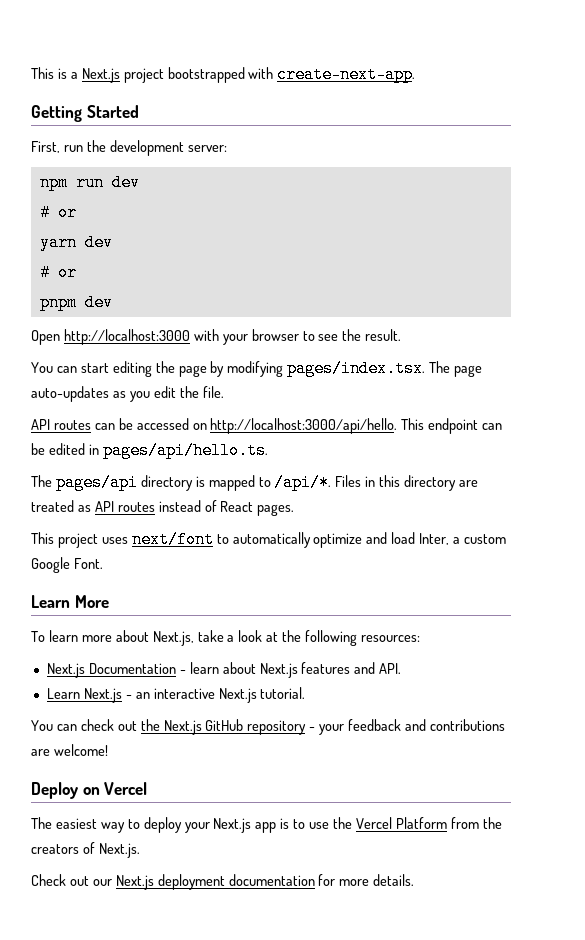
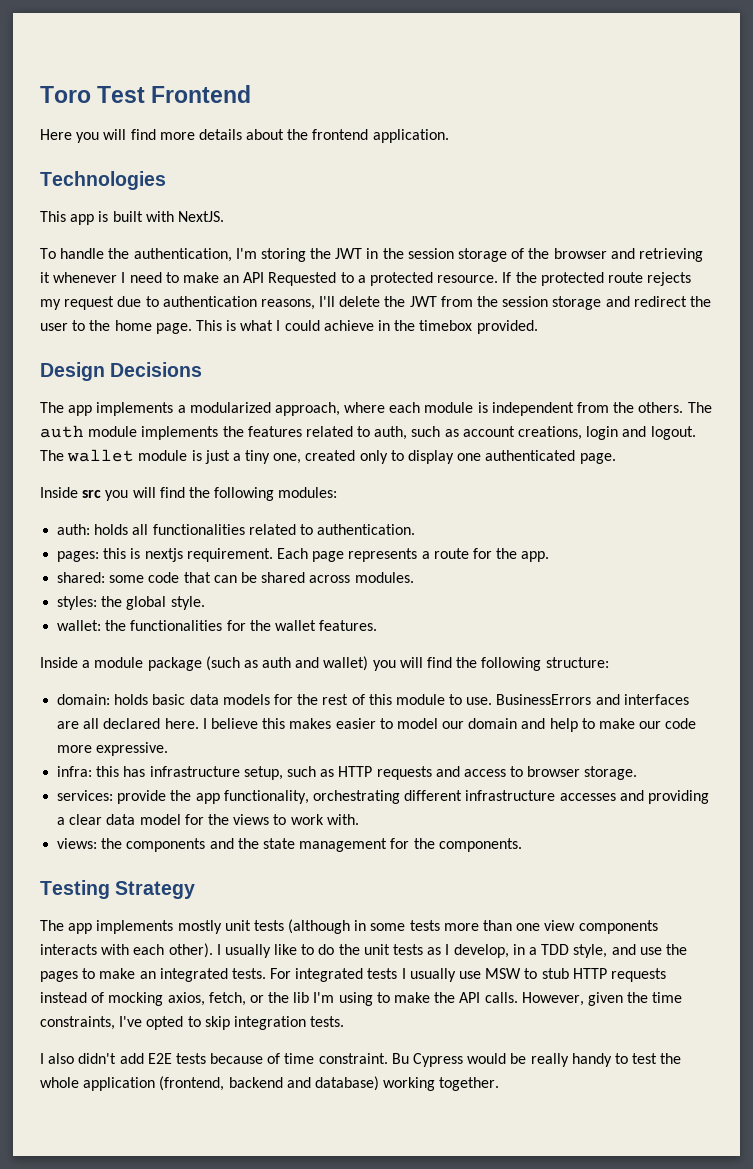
[31,66,416,83] [31,105,139,122] [31,140,227,156] [39,174,140,191] [39,204,77,221] [39,234,113,251] [39,264,77,281] [39,294,113,311] [31,329,402,345] [31,360,483,377] [31,386,224,402] [31,418,503,434] [31,442,268,459] [31,474,479,491] [31,500,295,516] [31,531,507,548] [31,557,103,573] [31,595,109,608] [31,630,421,646] [46,662,402,678] [46,687,306,703] [31,719,505,735] [31,744,108,756] [31,782,148,799] [31,817,502,833] [31,842,140,858] [31,874,415,890] This is a Next.js project bootstrapped with create-next-app. // Getting Started // First, run the development server: // npm run dev // # or // yarn dev // # or // pnpm dev // Open http://localhost:3000 with your browser to see the result. // You can start editing the page by modifying pages/index.tsx. The page auto-updates as you edit the file. // API routes can be accessed on http://localhost:3000/api/hello. This endpoint can be edited in pages/api/hello.ts. // The pages/api directory is mapped to /api/*. Files in this directory are treated as API routes instead of React pages. // This project uses next/font to automatically optimize and load Inter, a custom Google Font. // Learn More // To learn more about Next.js, take a look at the following resources: // Next.js Documentation - learn about Next.js features and API. // Learn Next.js - an interactive Next.js tutorial. // You can check out the Next.js GitHub repository - your feedback and contributions are welcome! // Deploy on Vercel // The easiest way to deploy your Next.js app is to use the Vercel Platform from the creators of Next.js. // Check out our Next.js deployment documentation for more details. -> [40,85,252,103] [40,129,449,143] [40,171,166,190] [40,211,224,225] [40,248,703,262] [40,272,692,286] [40,296,711,310] [40,320,538,334] [40,362,203,381] [40,402,712,416] [40,425,696,440] [40,449,616,464] [40,487,338,501] [57,524,416,535] [57,548,550,562] [57,572,414,583] [57,596,205,610] [57,620,378,631] [40,656,609,671] [57,694,689,705] [57,718,697,732] [57,742,169,756] [57,766,638,780] [57,790,709,804] [57,814,359,825] [57,838,522,852] [40,880,196,899] [40,919,658,934] [40,943,687,958] [40,968,666,982] [40,992,683,1006] [40,1016,345,1030] [40,1053,682,1067] [40,1076,500,1091] Toro Test Frontend // Here you will find more details about the frontend application. // Technologies // This app is built with NextJS. // To handle the authentication, I'm storing the JWT in the session storage of the browser and retrieving it whenever I need to make an API Requested to a protected resource. If the protected route rejects my request due to authentication reasons, I'll delete the JWT from the session storage and redirect the user to the home page. This is what I could achieve in the timebox provided. // Design Decisions // The app implements a modularized approach, where each module is independent from the others. The auth module implements the features related to auth, such as account creations, login and logout. The wallet module is just a tiny one, created only to display one authenticated page. // Inside src you will find the following modules: // auth: holds all functionalities related to authentication. // pages: this is nextjs requirement. Each page represents a route for the app. // shared: some code that can be shared across modules. // styles: the global style. // wallet: the functionalities for the wallet features. // Inside a module package (such as auth and wallet) you will find the following structure: // domain: holds basic data models for the rest of this module to use. BusinessErrors and interfaces are all declared here. I believe this makes easier to model our domain and help to make our code more expressive. // infra: this has infrastructure setup, such as HTTP requests and access to browser storage. // services: provide the app functionality, orchestrating different infrastructure accesses and providing a clear data model for the views to work with. // views: the components and the state management for the components. // Testing Strategy // The app implements mostly unit tests (although in some tests more than one view components interacts with each other). I usually like to do the unit tests as I develop, in a TDD style, and use the pages to make an integrated tests. For integrated tests I usually use MSW to stub HTTP requests instead of mocking axios, fetch, or the lib I'm using to make the API calls. However, given the time constraints, I've opted to skip integration tests. // I also didn't add E2E tests because of time constraint. Bu Cypress would be really handy to test the whole application (frontend, backend and database) working together.

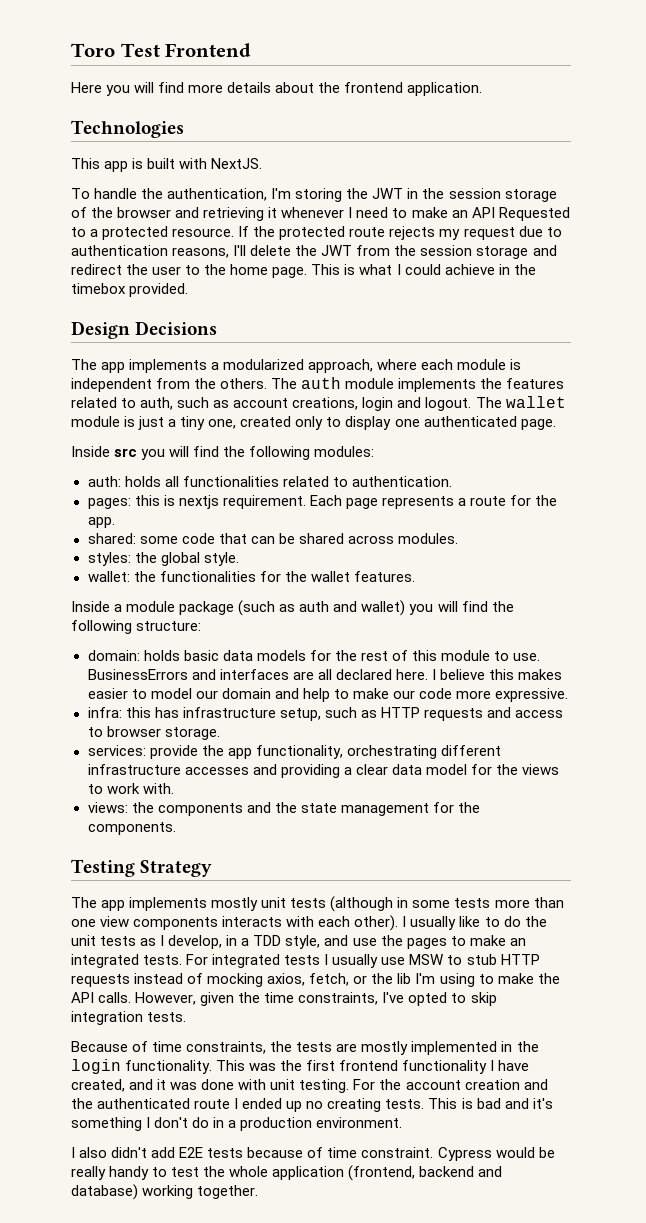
(345, 1021) none -> [71,1041,539,1055] [71,1059,530,1074] [71,1079,548,1093] [71,1098,553,1112] [71,1117,403,1131] // Because of time constraints, the tests are mostly implemented in the login functionality. This was the first frontend functionality I have created, and it was done with unit testing. For the account creation and the authenticated route I ended up no creating tests. This is bad and it's something I don't do in a production environment.
[391,1053,409,1064] Bu -> (434, 1152) none

